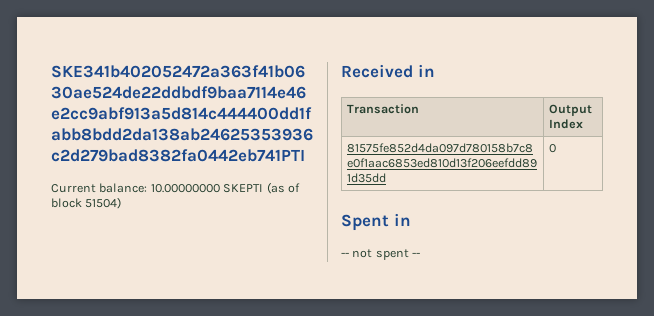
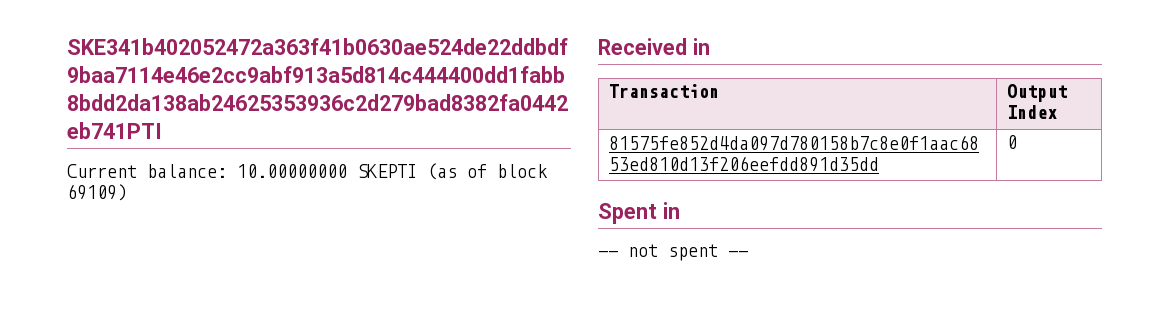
[85,197,122,209] 51504) -> [67,184,127,201] 69109)

